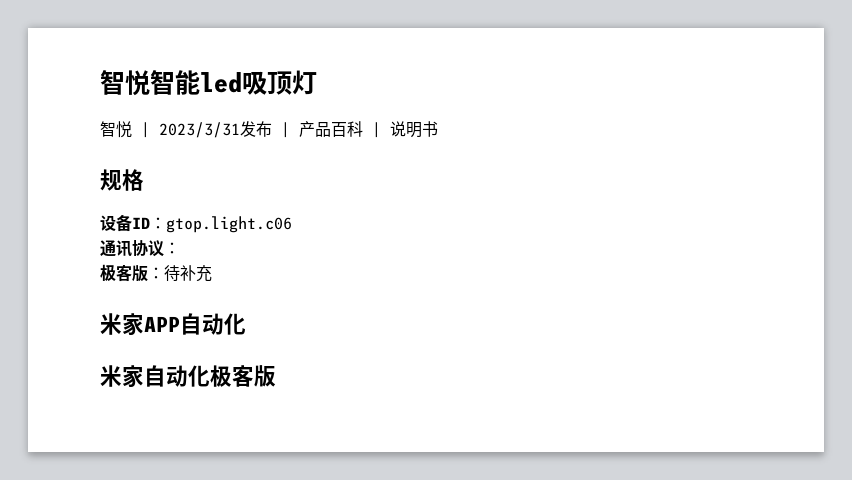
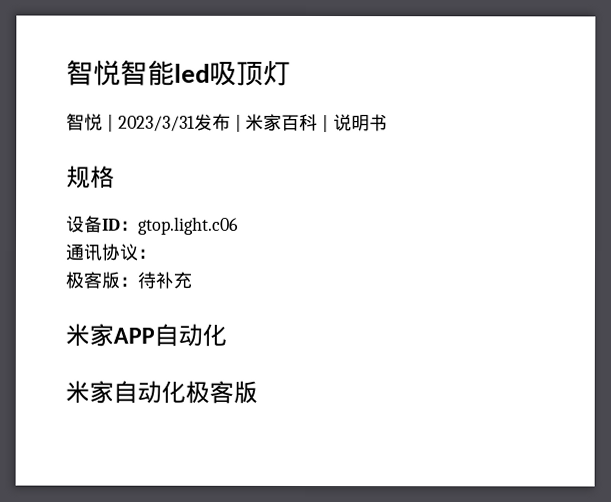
[299,121,331,137] 产品 -> [245,113,283,131] 米家

